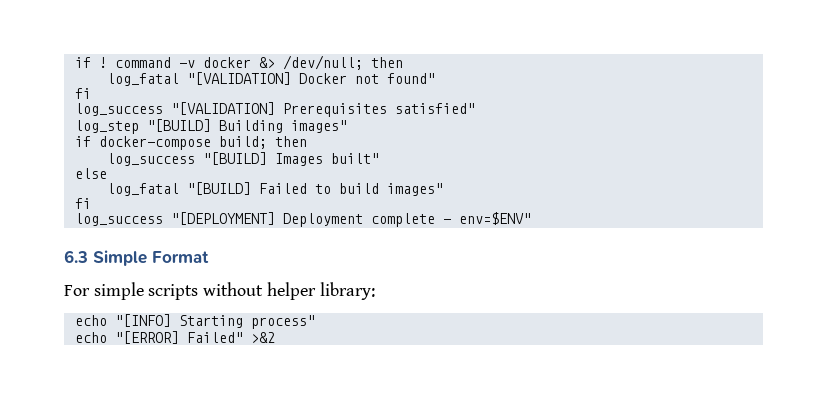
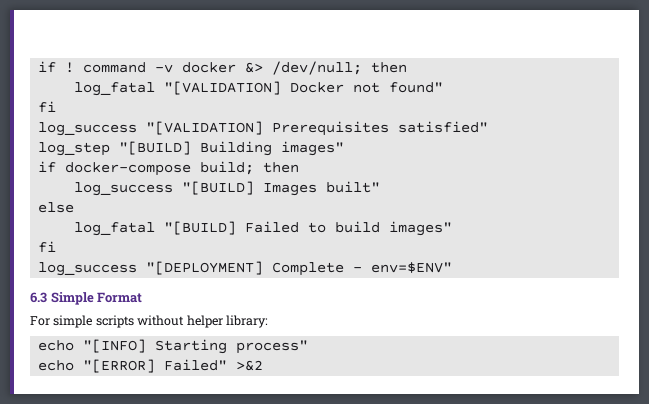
[282,213,435,227] Deployment complete -> [271,262,344,276] Complete

